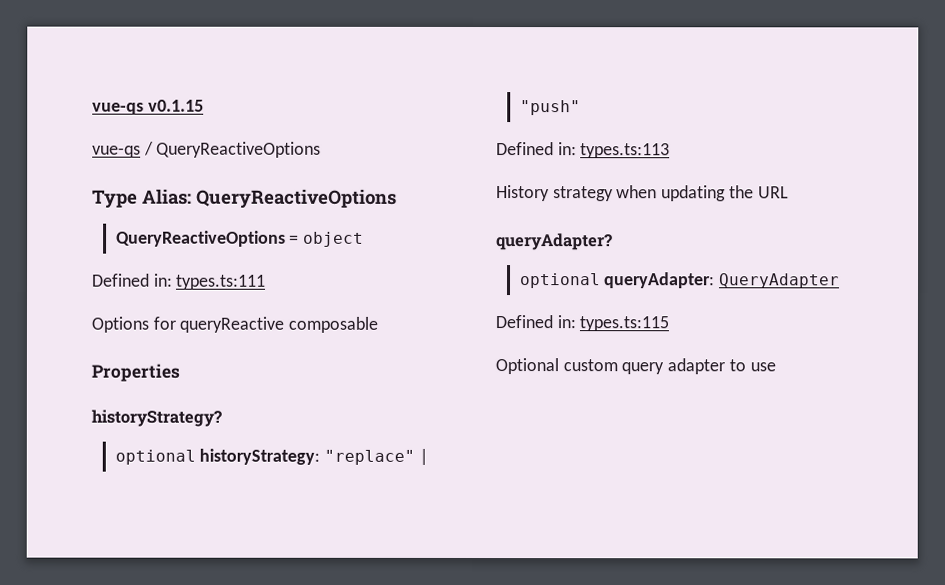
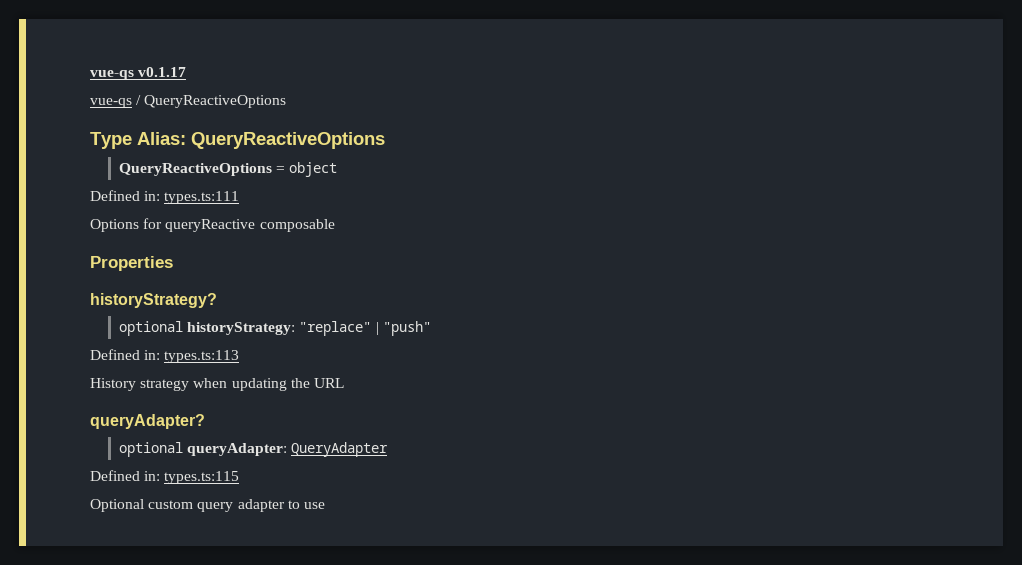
[92,99,204,115] vue-qs v0.1.15 -> [90,67,187,80] vue-qs v0.1.17

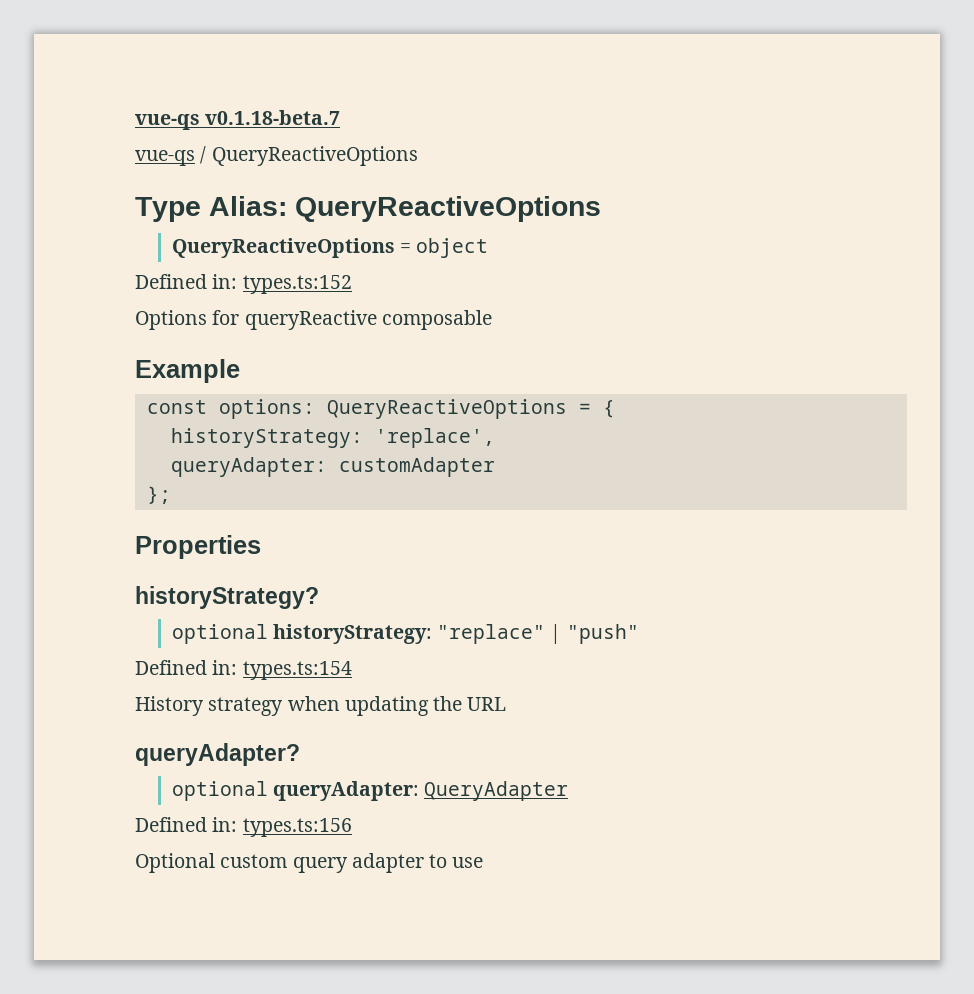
[90,67,187,80] vue-qs v0.1.17 -> [135,110,341,130] vue-qs v0.1.18-beta.7
[164,191,240,204] types.ts:111 -> [242,275,352,294] types.ts:152
(335, 225) none -> [135,359,240,383] [146,399,615,419] [170,428,495,448] [170,457,495,477] [146,486,171,504] // Example // const options: QueryReactiveOptions = { // historyStrategy: 'replace', // queryAdapter: customAdapter // };
[164,350,240,363] types.ts:113 -> [242,661,352,680] types.ts:154
[164,471,240,484] types.ts:115 -> [242,818,352,837] types.ts:156

